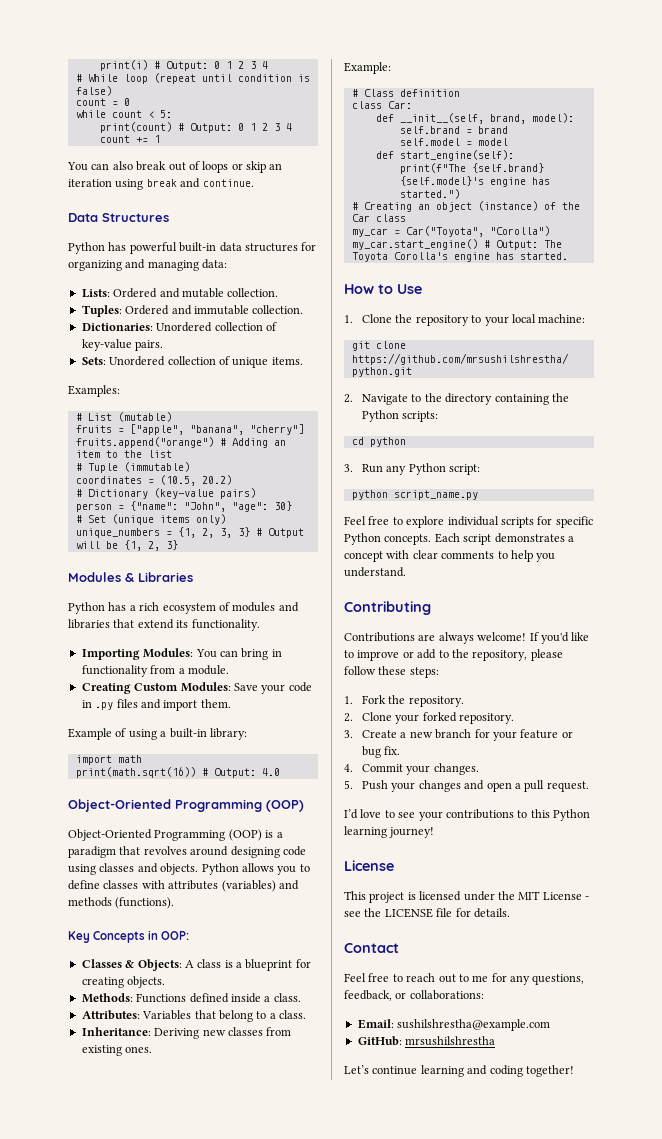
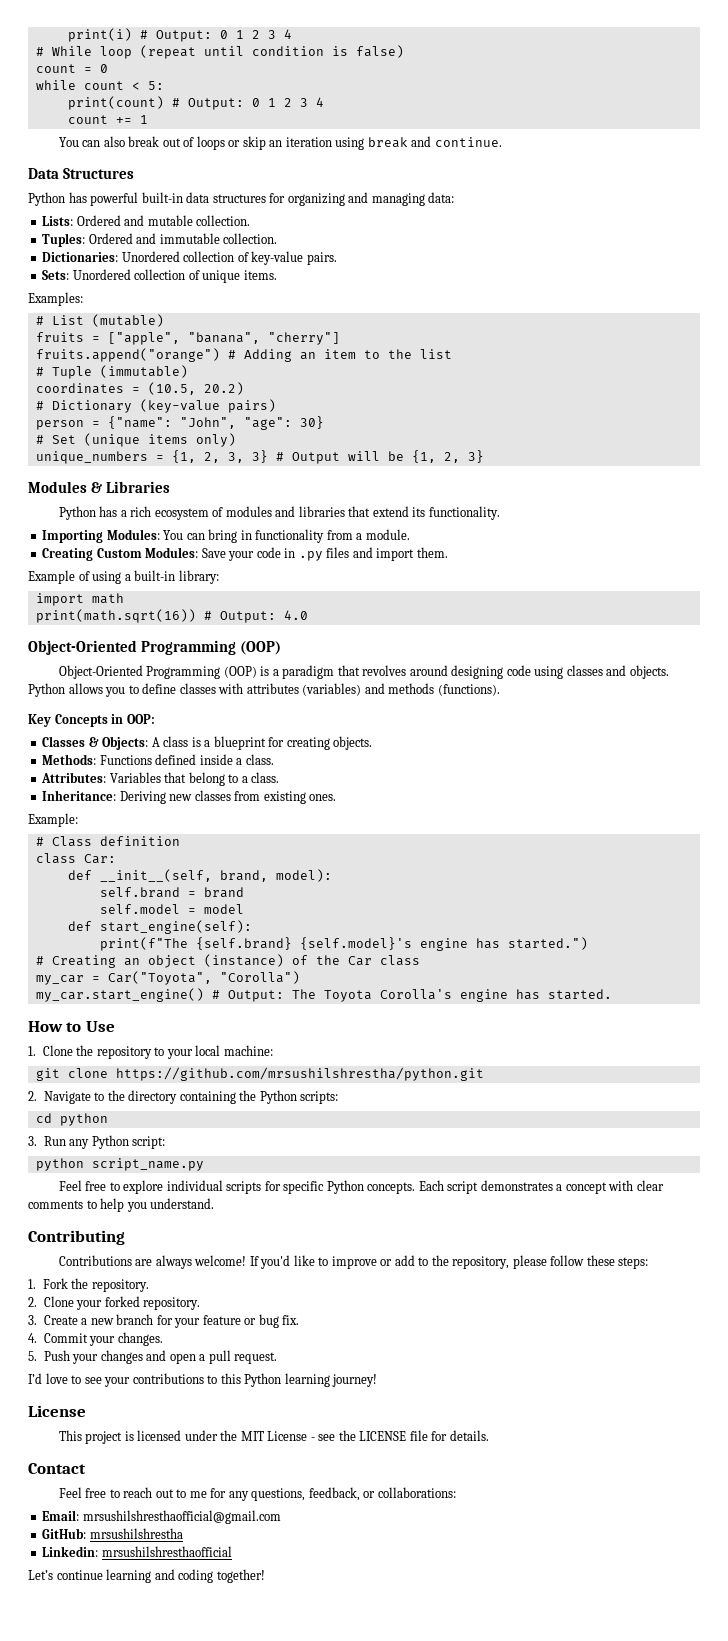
[397,1019,551,1031] sushilshrestha@example.com -> [82,1510,281,1524] mrsushilshresthaofficial@gmail.com
(496, 1041) none -> [42,1546,232,1557] // Linkedin: mrsushilshresthaofficial

